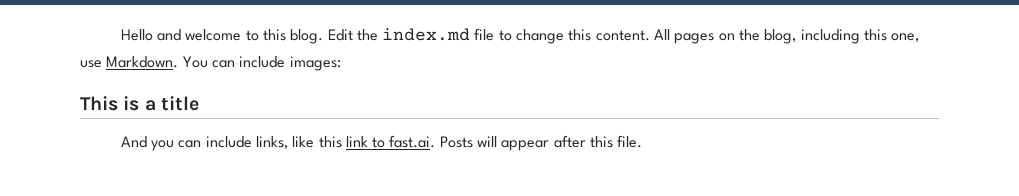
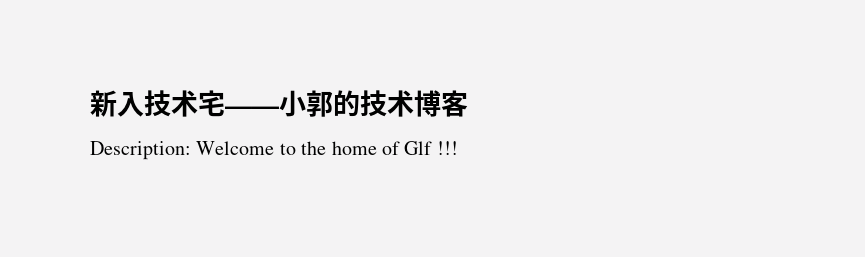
[120,28,920,44] [80,56,341,71] [80,96,199,111] [120,135,643,151] Hello and welcome to this blog. Edit the index.md file to change this content. All pages on the blog, including this one, use Markdown. You can include images: // This is a title // And you can include links, like this link to fast.ai. Posts will appear after this file. -> [90,90,468,117] [90,141,458,160] 新入技术宅——小郭的技术博客 // Description: Welcome to the home of Glf !!!

